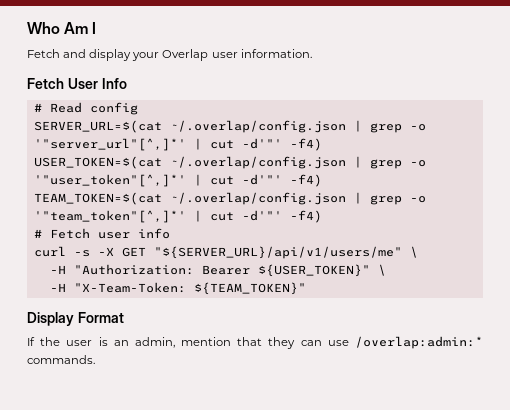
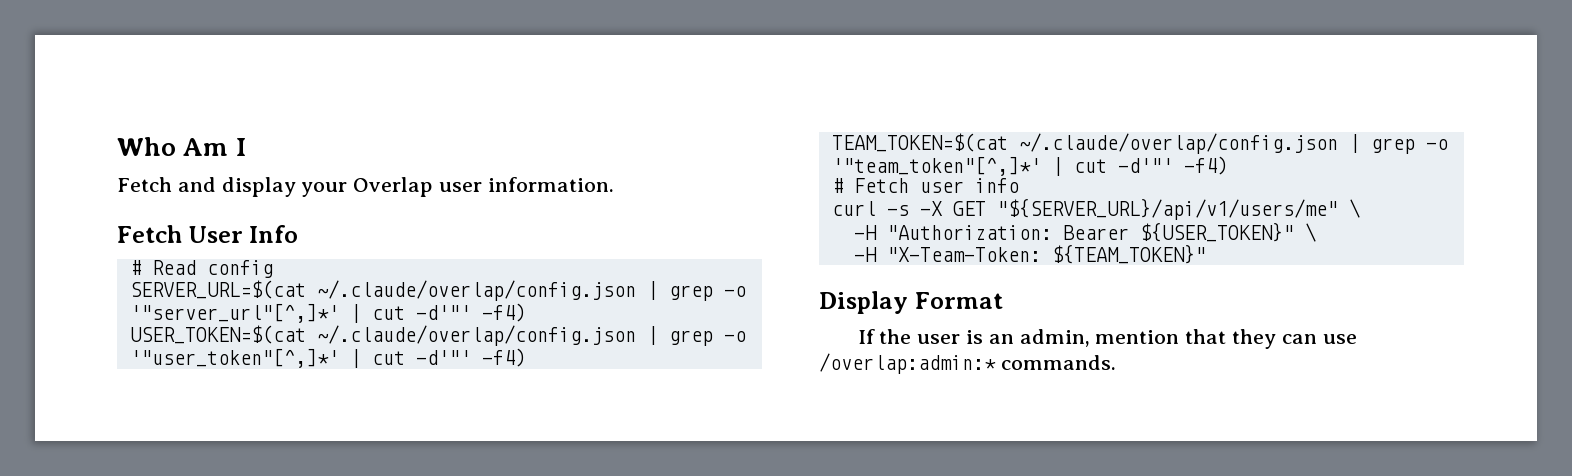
[169,120,346,133] ~/.overlap/config.json -> [316,280,636,301] ~/.claude/overlap/config.json
[169,156,346,169] ~/.overlap/config.json -> [316,325,636,346] ~/.claude/overlap/config.json
[169,192,346,205] ~/.overlap/config.json -> [1018,133,1338,154] ~/.claude/overlap/config.json

